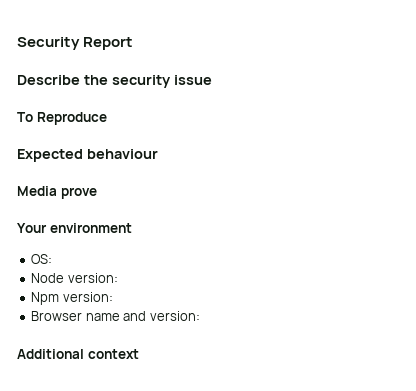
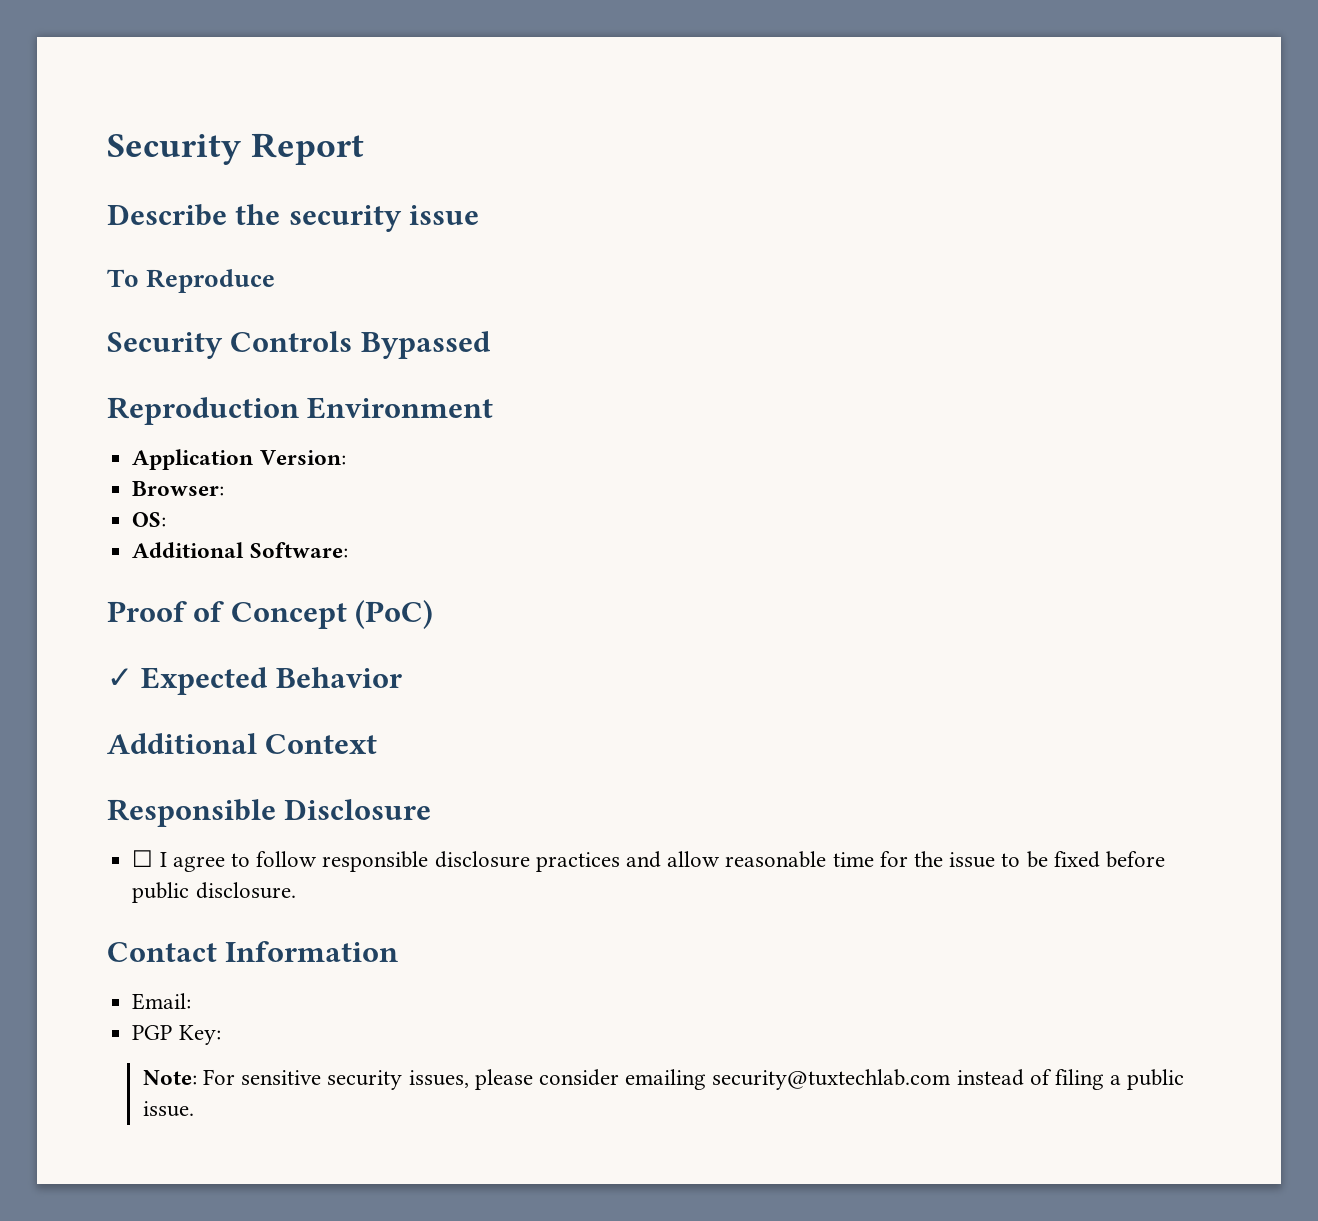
[17,149,158,162] [17,186,97,199] [17,223,132,233] [31,254,53,264] [31,273,118,283] [31,292,113,305] [31,311,200,321] [17,349,139,359] Expected behaviour // Media prove // Your environment // OS: // Node version: // Npm version: // Browser name and version: // Additional context -> [107,331,491,359] [107,397,494,425] [132,449,346,470] [132,481,225,496] [132,512,167,527] [132,542,348,558] [107,600,434,629] [107,667,402,695] [107,733,378,754] [107,799,432,827] [132,850,1166,872] [132,882,296,903] [107,941,399,962] [132,993,192,1010] [132,1025,221,1045] [142,1069,1185,1090] [142,1101,194,1117] Security Controls Bypassed // Reproduction Environment // Application Version: // Browser: // OS: // Additional Software: // Proof of Concept (PoC) // ✓ Expected Behavior // Additional Context // Responsible Disclosure // ☐ I agree to follow responsible disclosure practices and allow reasonable time for the issue to be fixed before public disclosure. // Contact Information // Email: // PGP Key: // Note: For sensitive security issues, please consider emailing security@tuxtechlab.com instead of filing a public issue.

